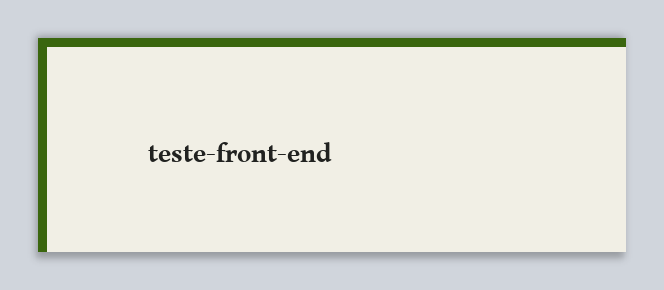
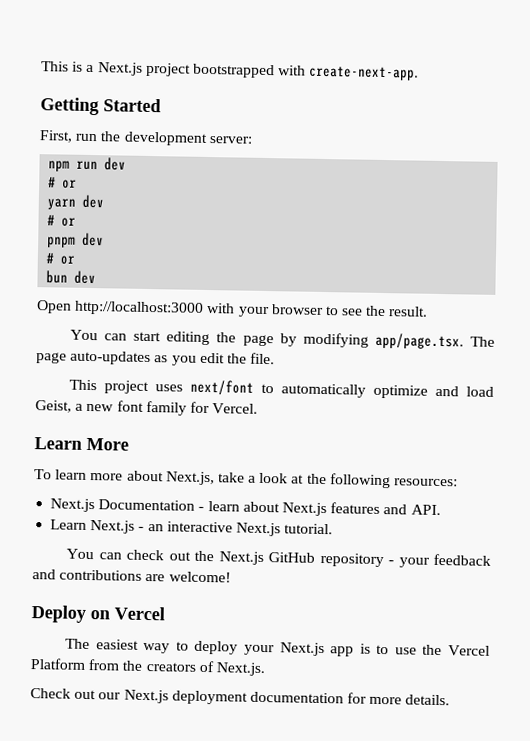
[148,142,332,162] teste-front-end -> [41,61,420,81] [40,97,161,116] [39,130,252,146] [48,157,127,172] [48,176,78,189] [47,194,105,210] [47,214,77,227] [47,232,105,248] [46,252,76,265] [46,270,97,285] [36,300,429,318] [70,329,496,350] [36,350,276,366] [69,379,494,399] [35,400,259,416] [34,437,129,451] [34,469,459,489] [50,498,441,517] [50,519,334,537] [66,548,492,568] [32,569,231,583] [31,605,165,623] [65,638,491,657] [30,658,265,677] [30,688,451,706] This is a Next.js project bootstrapped with create-next-app. // Getting Started // First, run the development server: // npm run dev // # or // yarn dev // # or // pnpm dev // # or // bun dev // Open http://localhost:3000 with your browser to see the result. // You can start editing the page by modifying app/page.tsx. The page auto-updates as you edit the file. // This project uses next/font to automatically optimize and load Geist, a new font family for Vercel. // Learn More // To learn more about Next.js, take a look at the following resources: // Next.js Documentation - learn about Next.js features and API. // Learn Next.js - an interactive Next.js tutorial. // You can check out the Next.js GitHub repository - your feedback and contributions are welcome! // Deploy on Vercel // The easiest way to deploy your Next.js app is to use the Vercel Platform from the creators of Next.js. // Check out our Next.js deployment documentation for more details.

